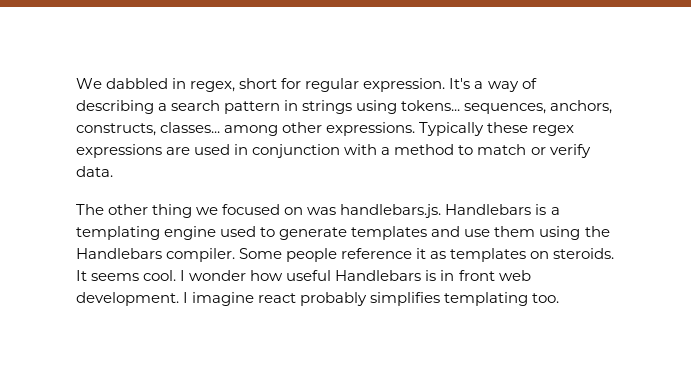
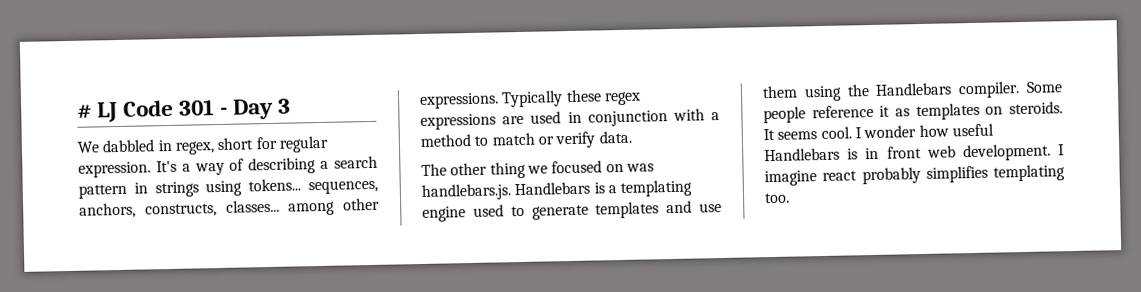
(76, 83) none -> [77,98,292,123] # LJ Code 301 - Day 3 //

